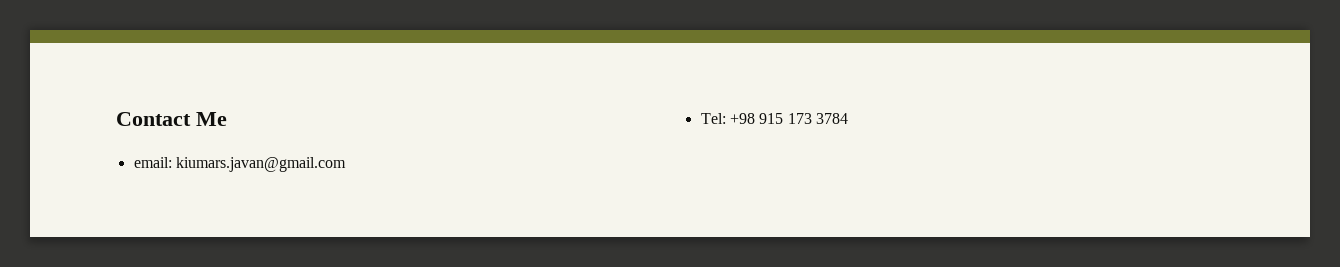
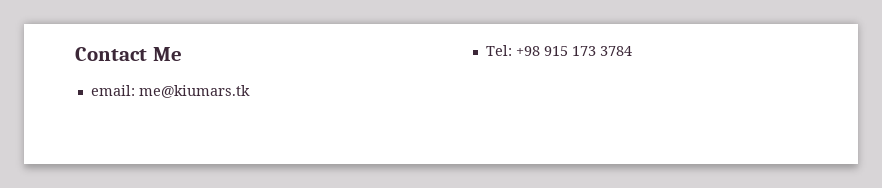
[175,157,346,172] kiumars.javan@gmail.com -> [138,85,250,98] me@kiumars.tk

